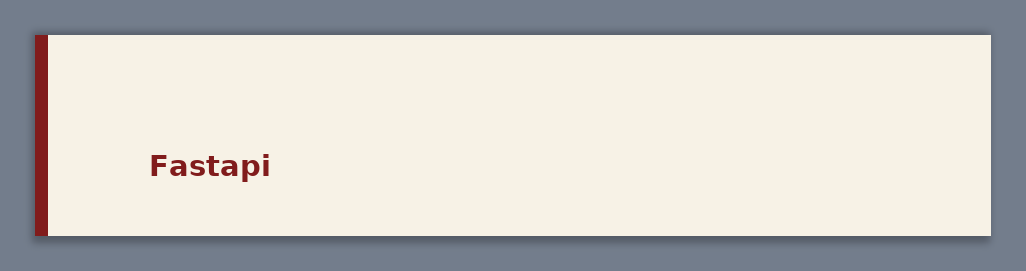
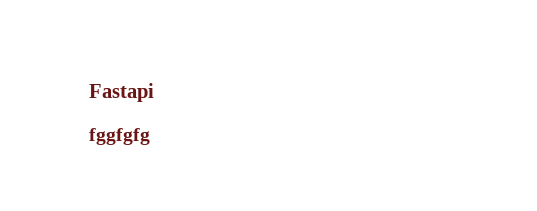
(271, 168) none -> [89,128,150,145] // fggfgfg

